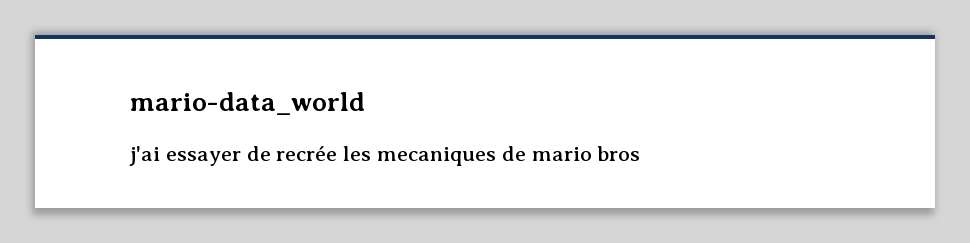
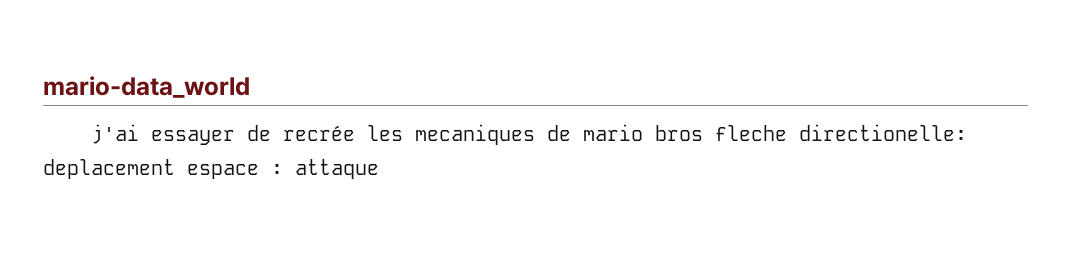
(641, 153) none -> [714,124,967,141] [43,159,379,179] fleche directionelle: deplacement espace : attaque

